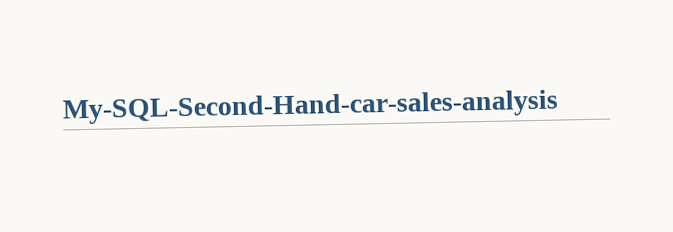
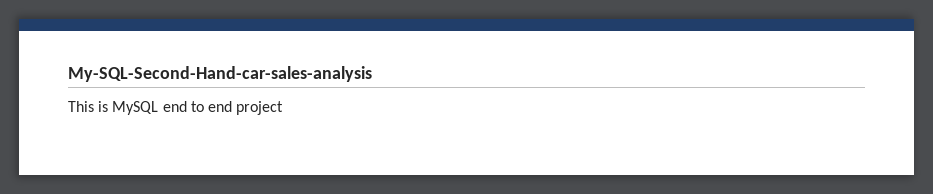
(559, 107) none -> [68,101,284,115] // This is MySQL end to end project

